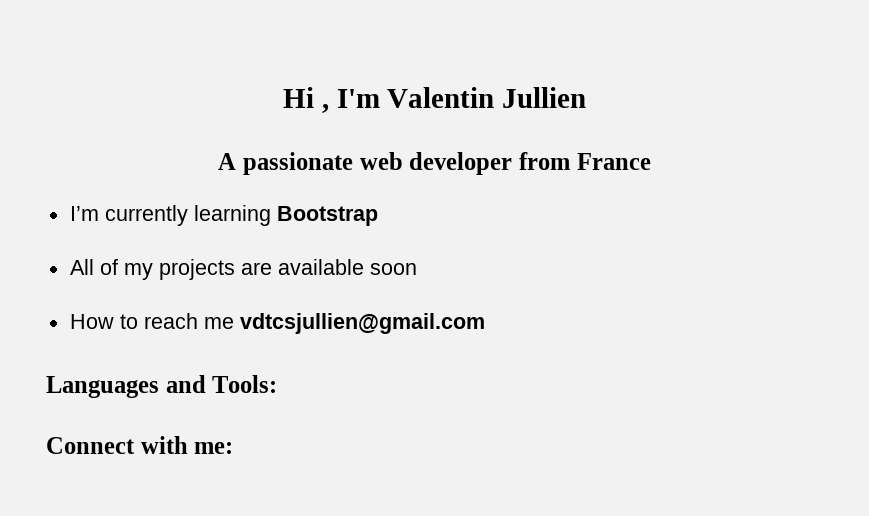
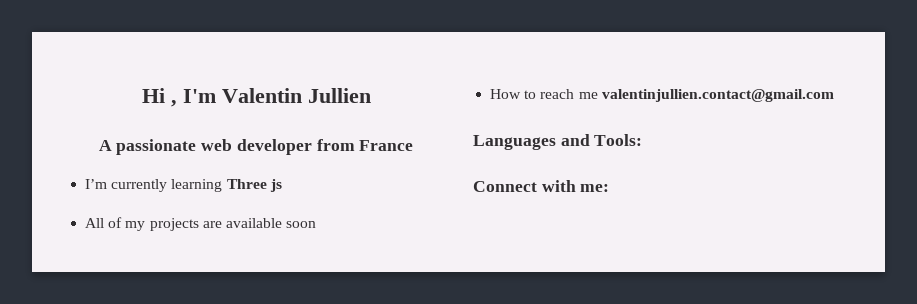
[276,206,378,226] Bootstrap -> [226,179,282,192] Three js
[239,313,485,334] vdtcsjullien@gmail.com -> [601,89,834,102] valentinjullien.contact@gmail.com

